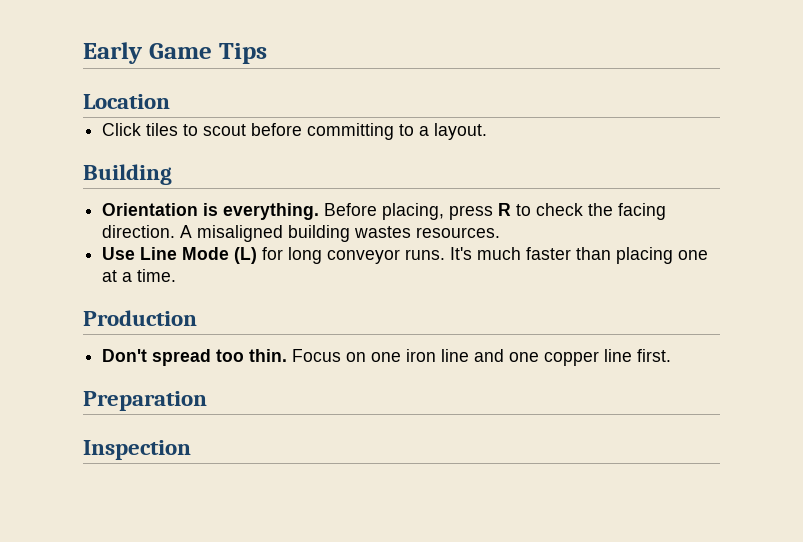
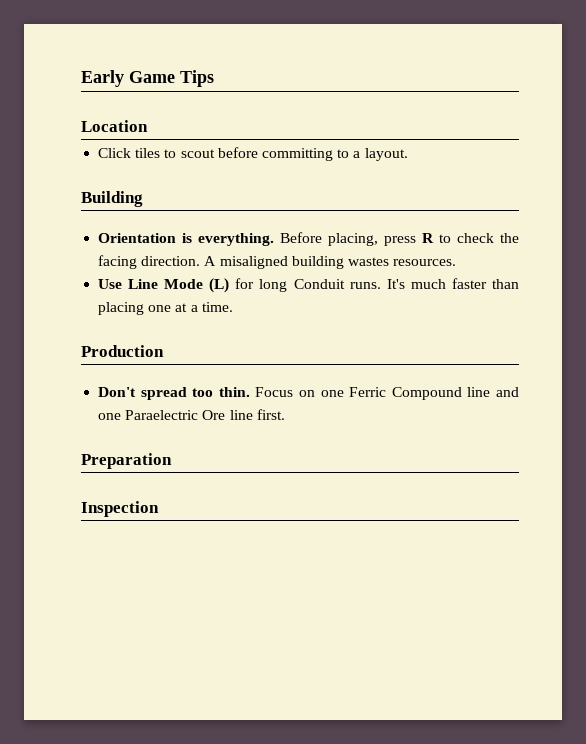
[327,249,401,264] conveyor -> [293,279,345,289] Conduit
[406,349,437,362] iron -> [349,387,462,400] Ferric Compound
[544,351,600,366] copper -> [125,410,226,420] Paraelectric Ore

